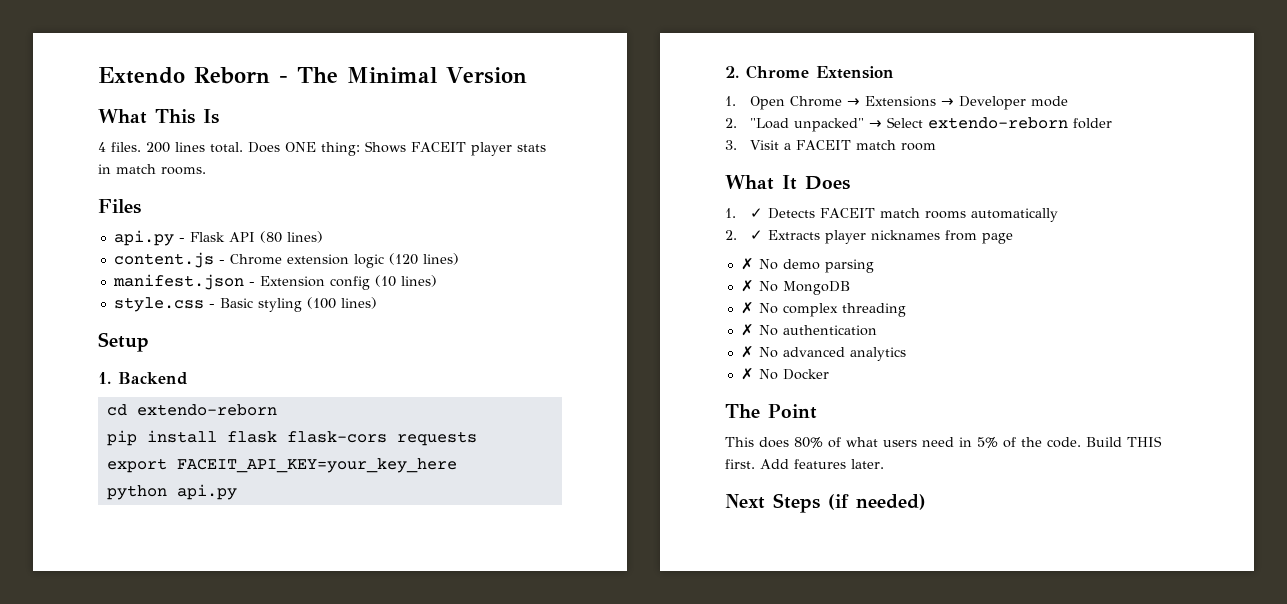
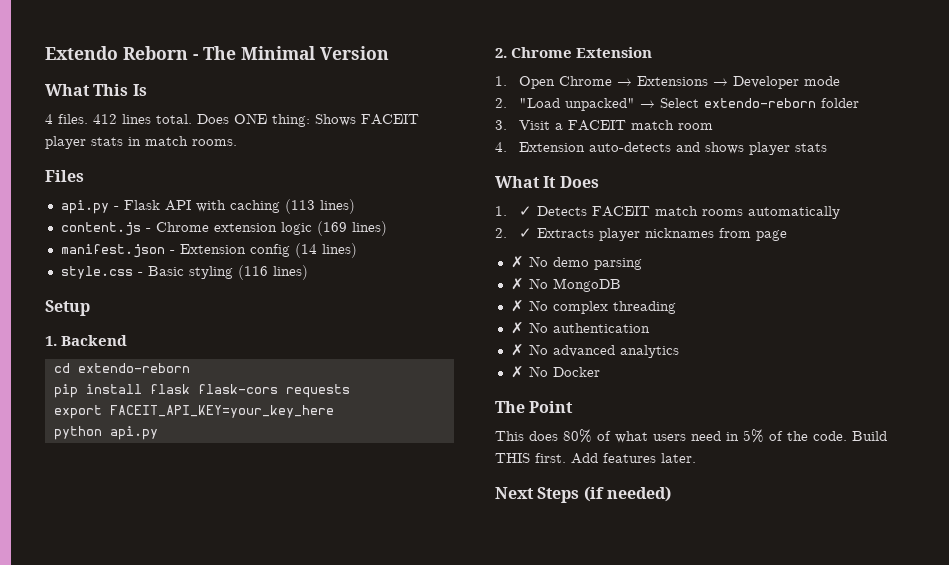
[146,142,170,153] 200 -> [93,114,117,124] 412
[259,231,282,243] (80 -> [195,199,315,214] with caching (113
[388,253,418,265] (120 -> [316,221,347,236] (169
[374,275,396,287] (10 -> [294,243,317,258] (14
[306,297,336,309] (100 -> [237,265,268,280] (116
(936, 147) none -> [495,142,827,155] // 4. Extension auto-detects and shows player stats

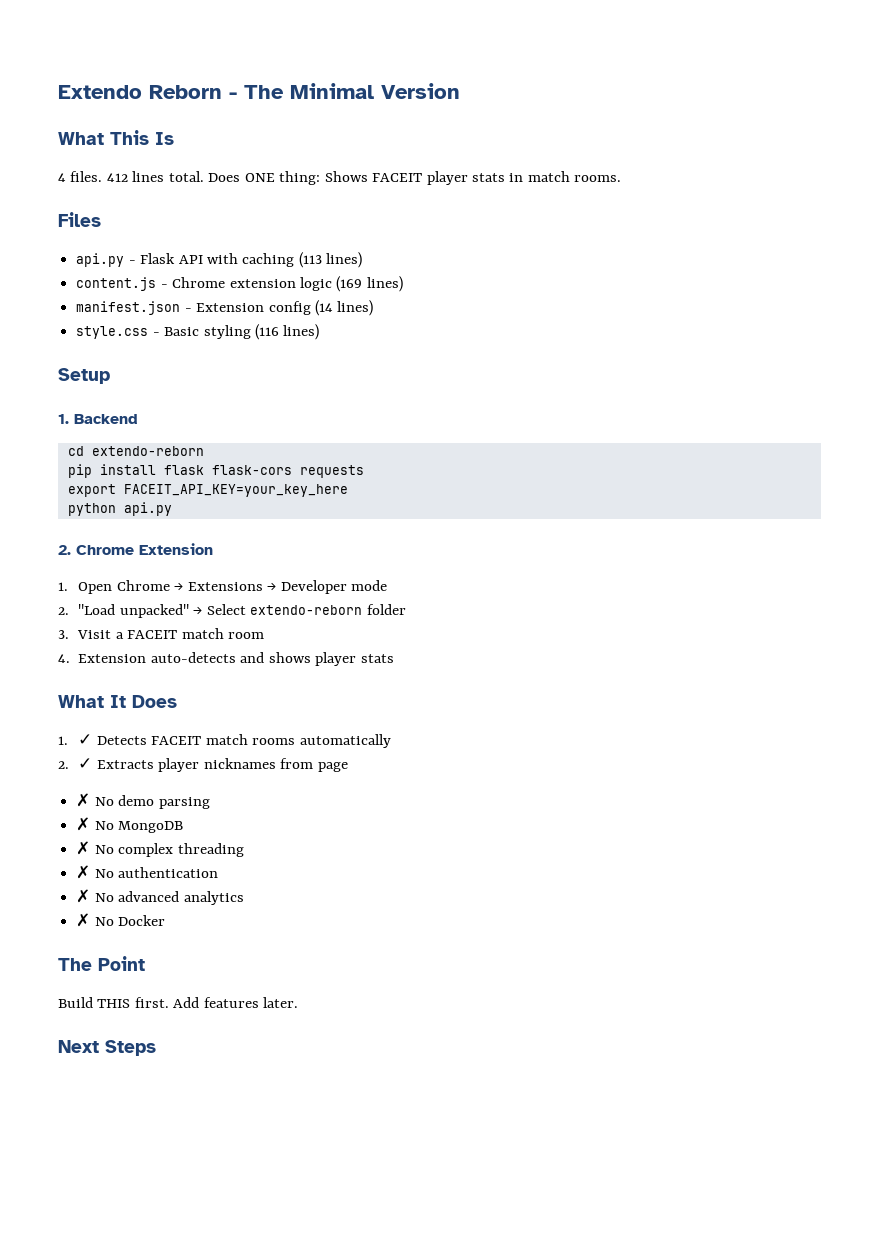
[495,429,847,443] This does 80% of what users need in 5% of the code. -> (145, 963) none
[583,486,671,502] (if needed) -> (156, 1048) none

